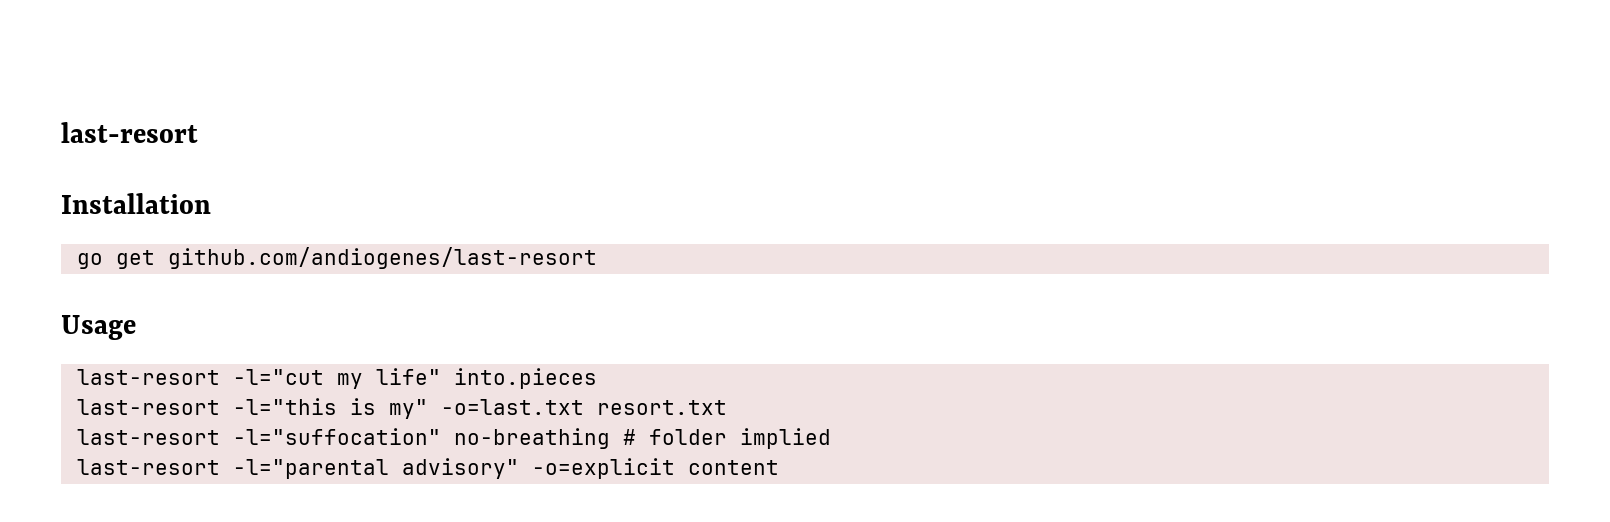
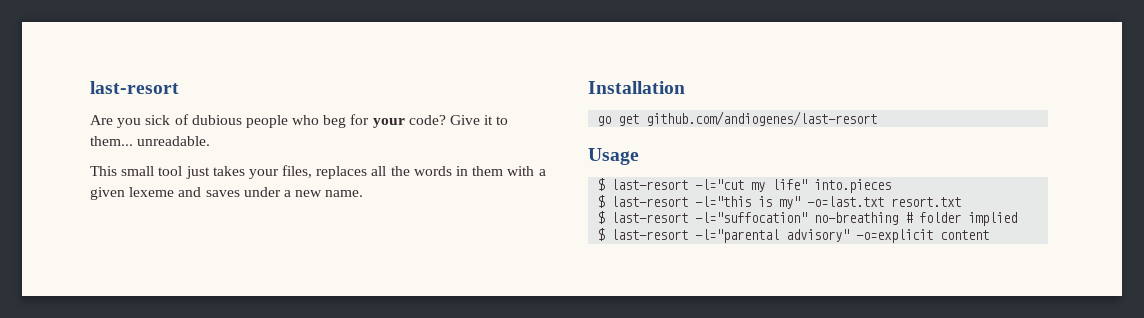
[61,122,198,143] last-resort -> [90,81,179,94] [90,114,509,128] [90,136,211,146] [90,165,546,179] [90,187,364,200] last-resort // Are you sick of dubious people who beg for your code? Give it to them... unreadable. // This small tool just takes your files, replaces all the words in them with a given lexeme and saves under a new name.
(136, 327) none -> [597,178,606,191] $
(597, 378) none -> [597,195,606,208] $
(727, 407) none -> [597,211,606,224] $
(831, 438) none -> [597,228,606,241] $

